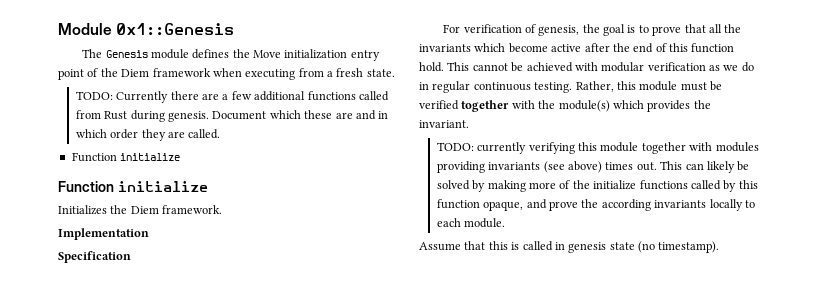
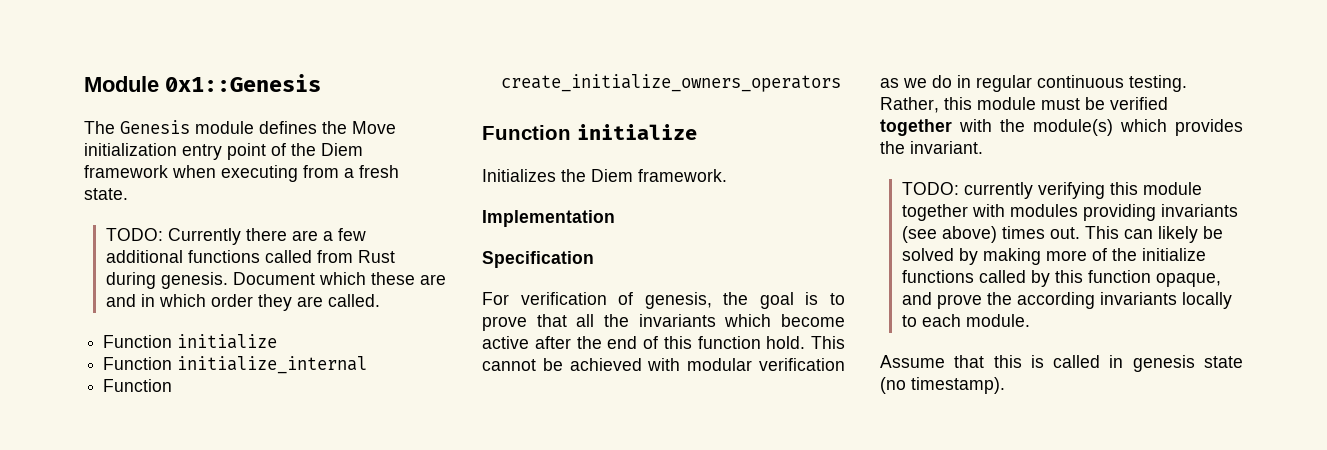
(181, 157) none -> [103,356,368,374] [103,379,173,392] [501,74,842,92] // Function initialize_internal // Function create_initialize_owners_operators

